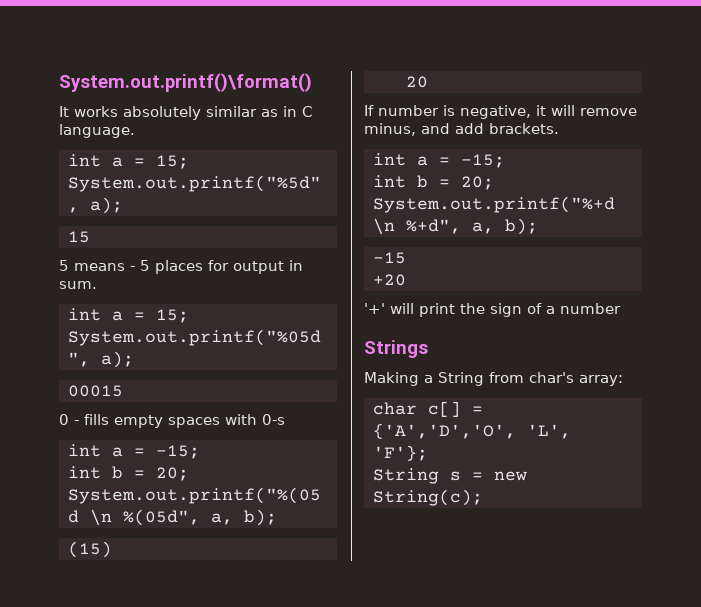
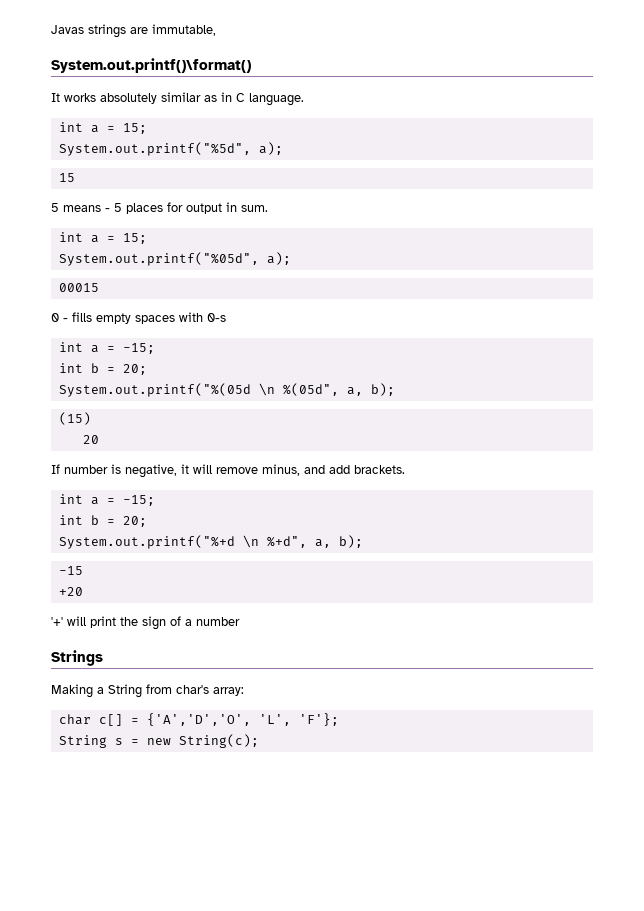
(59, 82) none -> [51,24,216,38] Javas strings are immutable, //

